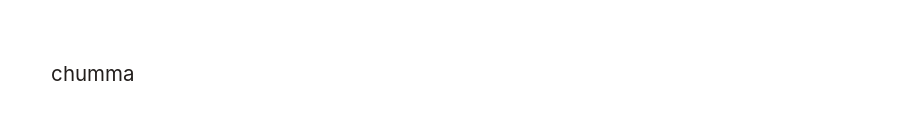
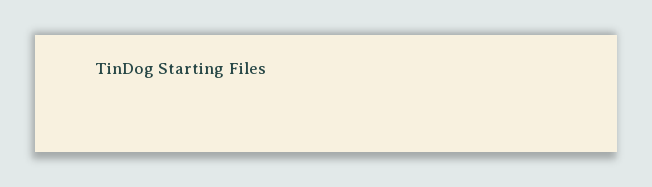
[51,66,135,81] chumma -> [95,62,266,78] TinDog Starting Files

